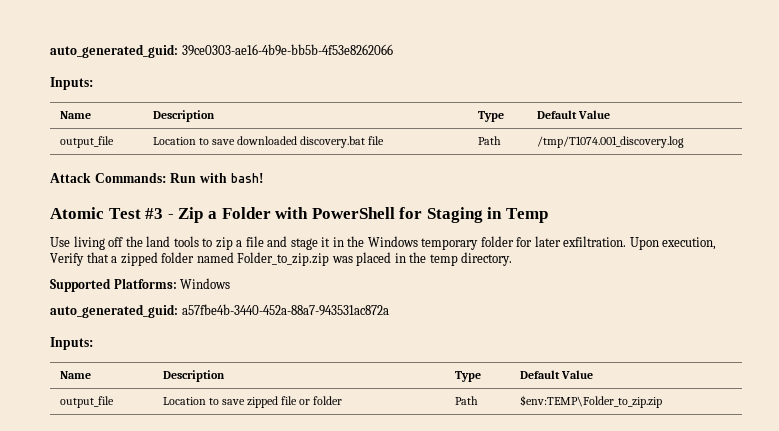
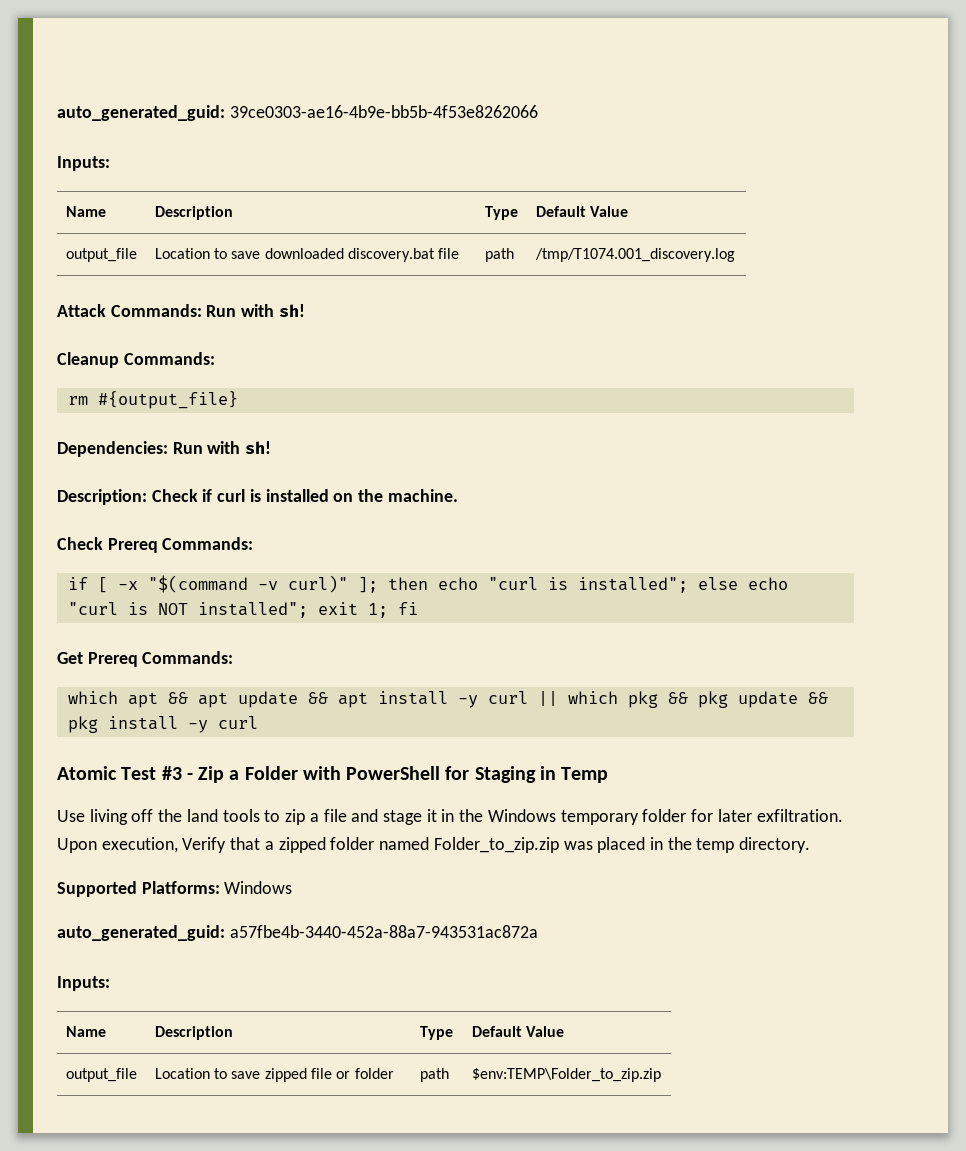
[477,136,501,145] Path -> [484,248,514,262] path
[230,173,264,183] bash! -> [278,304,305,317] [57,352,215,368] [67,391,238,409] [57,441,272,457] [57,489,458,505] [57,537,254,553] [67,575,788,593] [67,602,418,618] [57,651,234,667] [67,691,828,708] [67,716,258,733] sh! // Cleanup Commands: // rm #{output_file} // Dependencies: Run with sh! // Description: Check if curl is installed on the machine. // Check Prereq Commands: // if [ -x "$(command -v curl)" ]; then echo "curl is installed"; else echo "curl is NOT installed"; exit 1; fi // Get Prereq Commands: // which apt && apt update && apt install -y curl || which pkg && pkg update && pkg install -y curl
[454,396,478,405] Path -> [419,1068,449,1082] path

